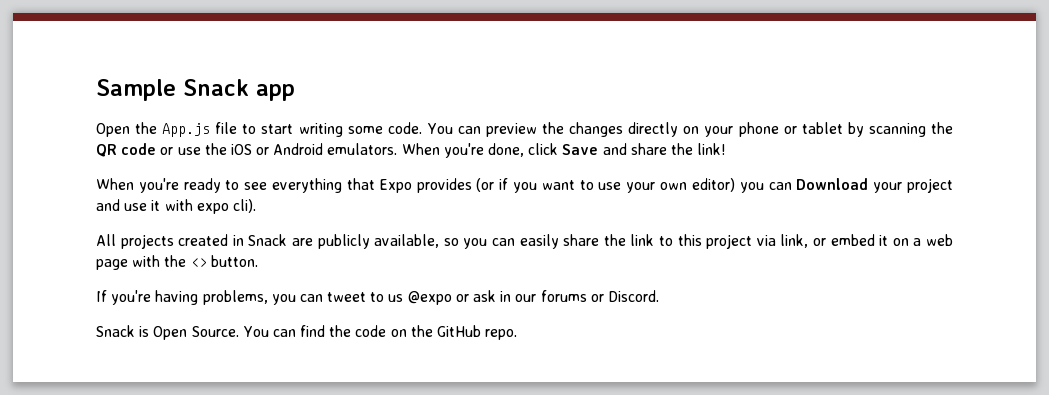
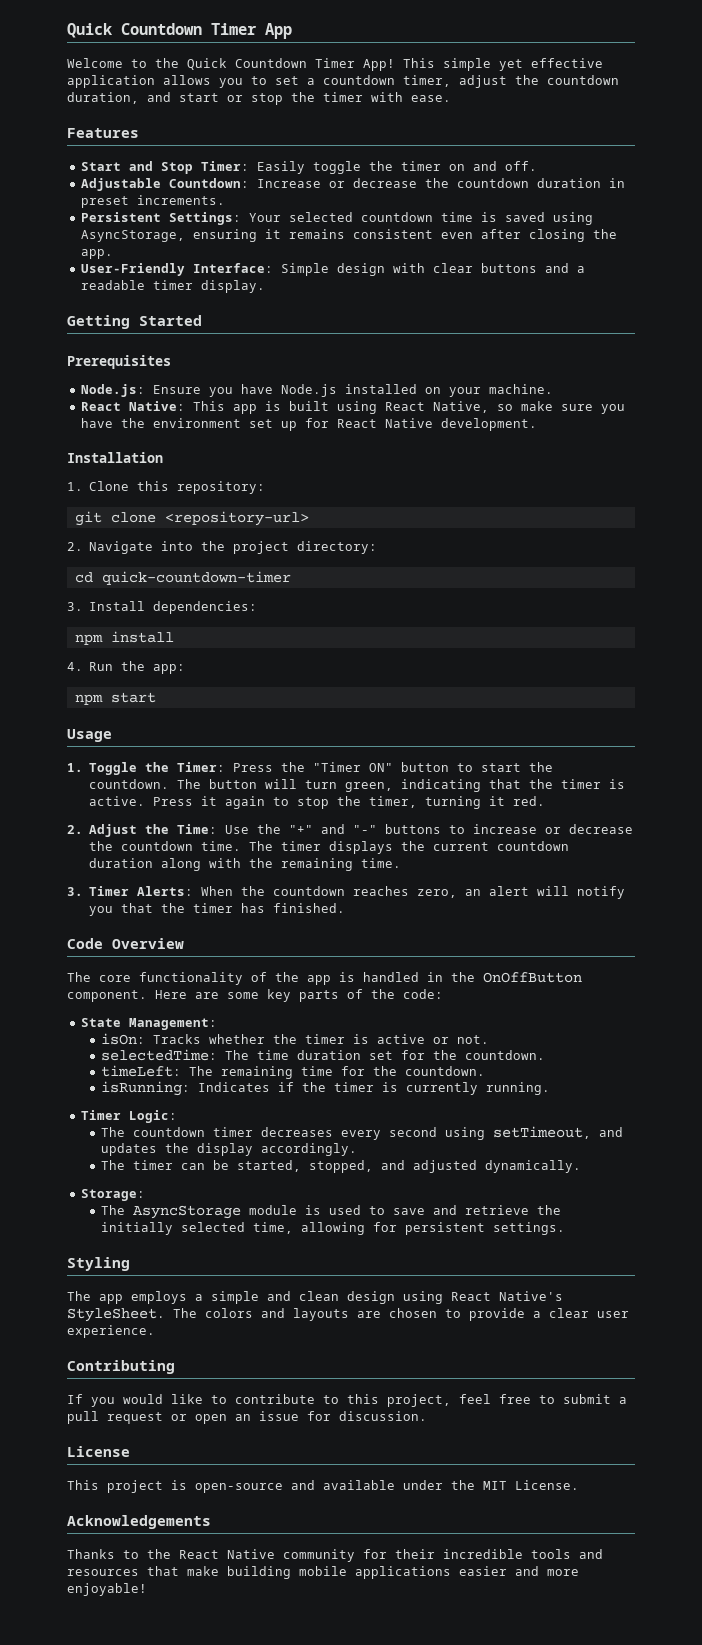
[96,79,295,101] [96,122,954,137] [96,143,726,158] [96,178,954,193] [96,199,256,214] [96,234,954,249] [96,255,258,270] [96,290,659,305] [96,325,518,340] Sample Snack app // Open the App.js file to start writing some code. You can preview the changes directly on your phone or tablet by scanning the QR code or use the iOS or Android emulators. When you're done, click Save and share the link! // When you're ready to see everything that Expo provides (or if you want to use your own editor) you can Download your project and use it with expo cli). // All projects created in Snack are publicly available, so you can easily share the link to this project via link, or embed it on a web page with the <> button. // If you're having problems, you can tweet to us @expo or ask in our forums or Discord. // Snack is Open Source. You can find the code on the GitHub repo. -> [67,23,292,39] [67,58,603,71] [67,75,619,88] [67,92,451,105] [67,128,139,138] [80,161,537,174] [80,178,625,191] [80,195,225,208] [80,212,593,225] [80,229,617,242] [80,249,113,259] [80,263,585,276] [80,280,265,293] [67,315,202,329] [67,355,171,369] [80,384,553,397] [80,401,625,414] [80,418,537,431] [67,452,163,463] [67,481,266,494] [74,511,309,526] [67,541,378,554] [74,571,291,585] [67,601,258,614] [74,631,174,645] [67,661,186,674] [74,692,156,705] [67,729,112,742] [67,762,554,775] [89,779,626,792] [89,796,546,809] [67,824,634,837] [89,841,570,854] [89,858,402,871] [67,886,626,899] [89,903,346,916] [67,938,184,949] [67,972,582,985] [67,989,443,1002] [80,1018,217,1030] [101,1033,490,1045] [101,1049,546,1061] [101,1065,486,1079] [101,1081,551,1096] [80,1110,177,1123] [101,1126,624,1140] [101,1143,358,1156] [101,1160,582,1173] [80,1189,145,1201] [101,1205,562,1219] [101,1222,566,1235] [67,1257,130,1271] [67,1291,563,1304] [67,1308,629,1322] [67,1325,155,1338] [67,1360,175,1374] [67,1394,627,1407] [67,1411,427,1424] [67,1446,130,1457] [67,1480,579,1493] [67,1515,211,1529] [67,1549,603,1562] [67,1566,579,1579] [67,1583,147,1596] Quick Countdown Timer App // Welcome to the Quick Countdown Timer App! This simple yet effective application allows you to set a countdown timer, adjust the countdown duration, and start or stop the timer with ease. // Features // Start and Stop Timer: Easily toggle the timer on and off. // Adjustable Countdown: Increase or decrease the countdown duration in preset increments. // Persistent Settings: Your selected countdown time is saved using AsyncStorage, ensuring it remains consistent even after closing the app. // User-Friendly Interface: Simple design with clear buttons and a readable timer display. // Getting Started // Prerequisites // Node.js: Ensure you have Node.js installed on your machine. // React Native: This app is built using React Native, so make sure you have the environment set up for React Native development. // Installation // 1. Clone this repository: // git clone <repository-url> // 2. Navigate into the project directory: // cd quick-countdown-timer // 3. Install dependencies: // npm install // 4. Run the app: // npm start // Usage // 1. Toggle the Timer: Press the "Timer ON" button to start the countdown. The button will turn green, indicating that the timer is active. Press it again to stop the timer, turning it red. // 2. Adjust the Time: Use the "+" and "-" buttons to increase or decrease the countdown time. The timer displays the current countdown duration along with the remaining time. // 3. Timer Alerts: When the countdown reaches zero, an alert will notify you that the timer has finished. // Code Overview // The core functionality of the app is handled in the OnOffButton component. Here are some key parts of the code: // State Management: // isOn: Tracks whether the timer is active or not. // selectedTime: The time duration set for the countdown. // timeLeft: The remaining time for the countdown. // isRunning: Indicates if the timer is currently running. // Timer Logic: // The countdown timer decreases every second using setTimeout, and updates the display accordingly. // The timer can be started, stopped, and adjusted dynamically. // Storage: // The AsyncStorage module is used to save and retrieve the initially selected time, allowing for persistent settings. // Styling // The app employs a simple and clean design using React Native's StyleSheet. The colors and layouts are chosen to provide a clear user experience. // Contributing // If you would like to contribute to this project, feel free to submit a pull request or open an issue for discussion. // License // This project is open-source and available under the MIT License. // Acknowledgements // Thanks to the React Native community for their incredible tools and resources that make building mobile applications easier and more enjoyable!

